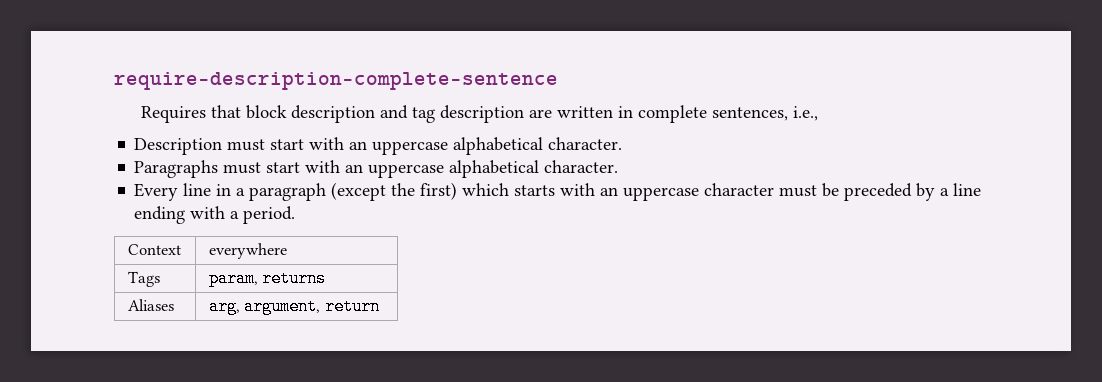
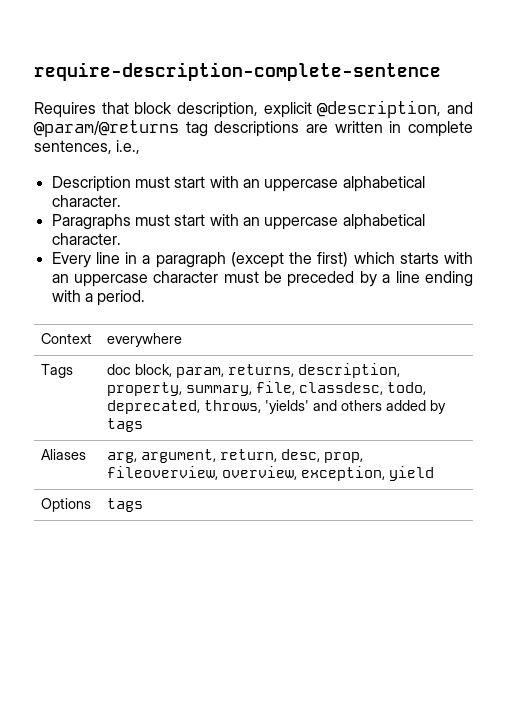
[290,105,524,123] description and tag description -> [177,100,474,118] [34,120,300,137] description, explicit @description, and @param/@returns tag descriptions
[208,270,327,287] [127,299,174,311] [208,298,380,315] param, returns // Aliases | arg, argument, return -> [107,363,401,378] [107,381,427,396] [107,400,447,414] [107,418,144,432] [41,449,87,460] [107,449,364,463] [107,466,435,481] [41,498,92,512] [107,498,144,512] doc block, param, returns, description, property, summary, file, classdesc, todo, deprecated, throws, 'yields' and others added by tags // Aliases | arg, argument, return, desc, prop, fileoverview, overview, exception, yield // Options | tags

